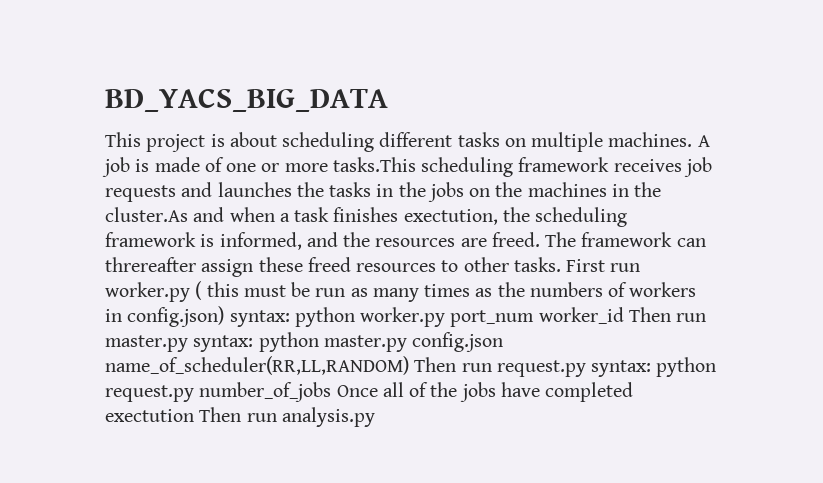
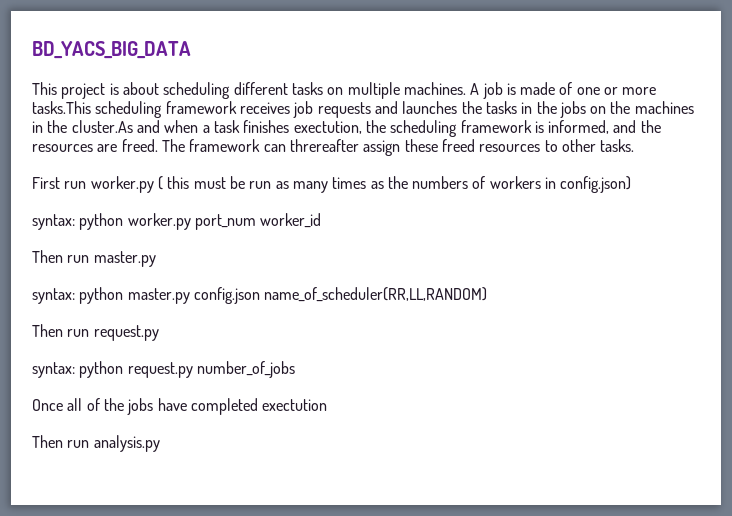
(561, 264) none -> (635, 145) //
(225, 316) none -> (632, 184) //
(624, 315) none -> (322, 220) //
(188, 343) none -> (156, 259) //
(409, 365) none -> (488, 294) //
(586, 368) none -> (159, 333) //
(332, 392) none -> (295, 369) //
(194, 415) none -> (328, 405) //

